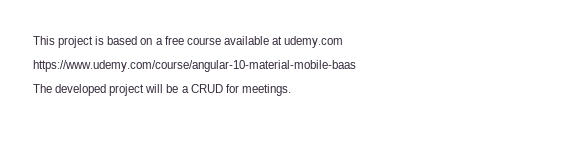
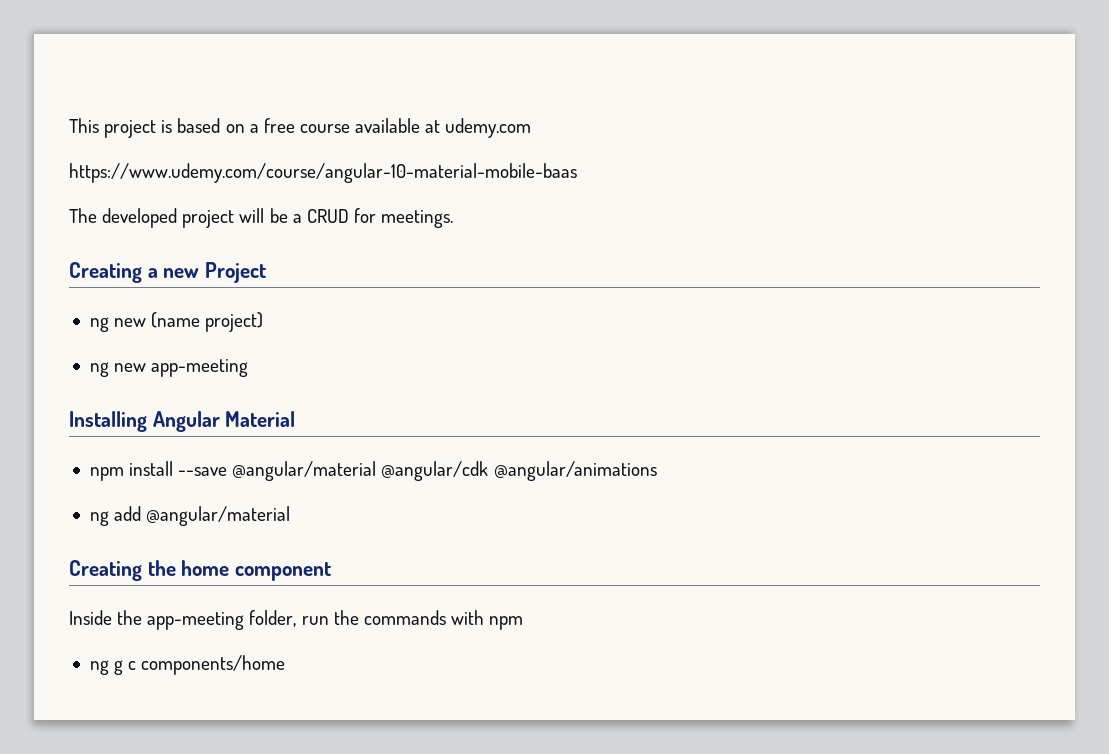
(291, 90) none -> [69,262,267,283] [89,312,264,332] [89,359,249,377] [69,411,296,432] [89,461,658,481] [89,506,291,526] [69,560,332,581] [69,610,524,630] [89,655,286,675] // Creating a new Project // ng new (name project) // ng new app-meeting // Installing Angular Material // npm install --save @angular/material @angular/cdk @angular/animations // ng add @angular/material // Creating the home component // Inside the app-meeting folder, run the commands with npm // ng g c components/home

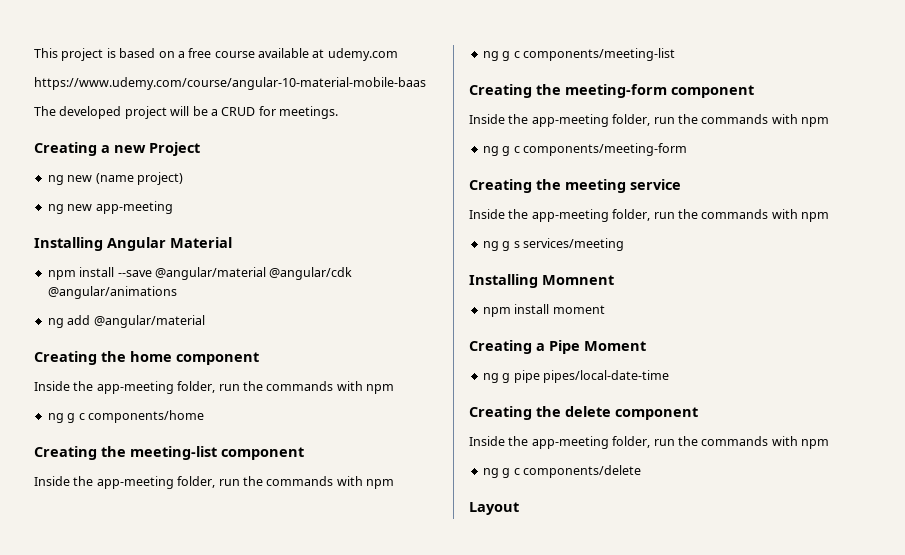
(286, 665) none -> [34,446,304,460] [34,476,394,489] [482,48,675,61] [469,84,754,98] [469,114,829,127] [482,143,687,156] [469,179,681,193] [469,209,829,222] [482,238,624,251] [469,274,614,288] [482,304,605,317] [469,340,646,354] [482,370,669,383] [469,406,698,420] [469,436,829,449] [482,465,641,478] [469,502,519,515] // Creating the meeting-list component // Inside the app-meeting folder, run the commands with npm // ng g c components/meeting-list // Creating the meeting-form component // Inside the app-meeting folder, run the commands with npm // ng g c components/meeting-form // Creating the meeting service // Inside the app-meeting folder, run the commands with npm // ng g s services/meeting // Installing Momnent // npm install moment // Creating a Pipe Moment // ng g pipe pipes/local-date-time // Creating the delete component // Inside the app-meeting folder, run the commands with npm // ng g c components/delete // Layout

